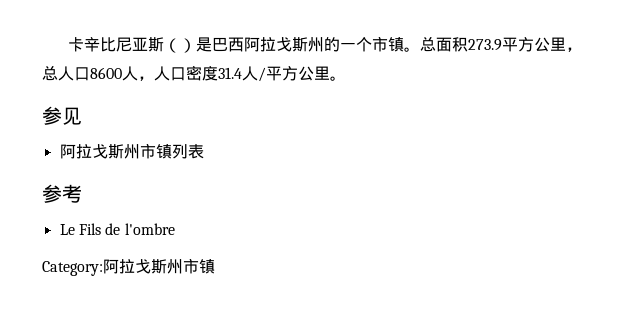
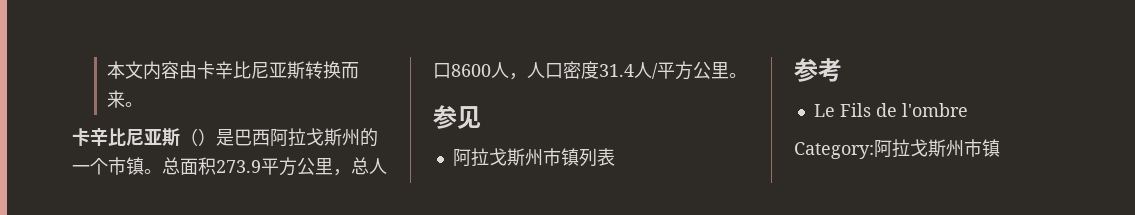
(68, 44) none -> [106,61,359,80] [106,90,143,108] 本文内容由卡辛比尼亚斯转换而来。 //

